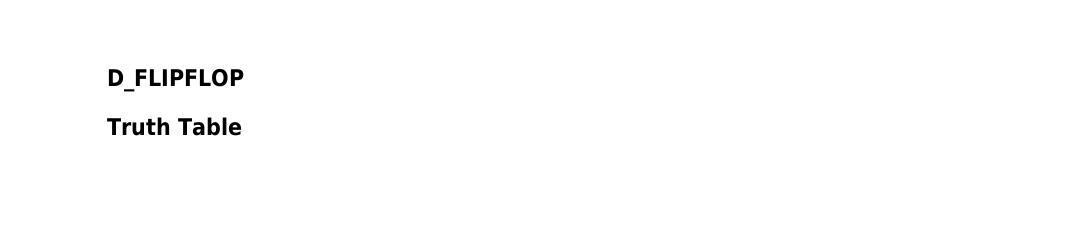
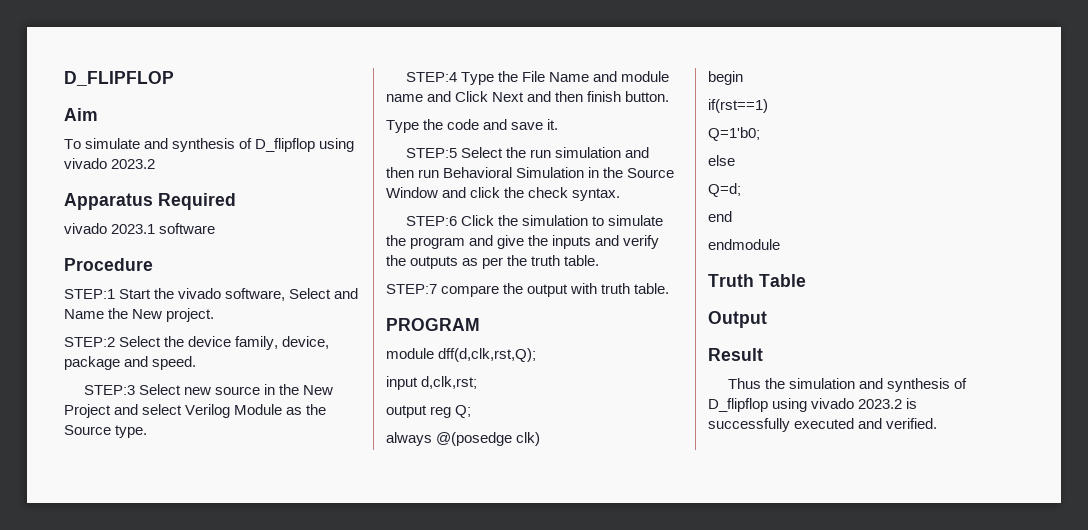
[107,117,242,136] Truth Table -> [64,108,98,121] [64,138,355,152] [64,158,156,169] [64,193,236,210] [64,223,216,234] [64,258,153,271] [64,288,359,301] [64,308,215,322] [64,336,330,350] [64,356,197,370] [83,384,334,395] [64,404,327,418] [64,425,148,438] [405,71,670,85] [386,91,670,102] [386,119,559,133] [405,147,650,158] [386,167,675,178] [386,187,621,201] [405,215,664,226] [386,235,660,249] [386,255,600,269] [386,283,670,297] [386,318,480,331] [386,348,537,362] [386,376,478,390] [386,405,472,418] [386,432,541,446] [708,71,743,85] [708,99,768,113] [708,127,760,141] [708,155,735,166] [708,183,741,197] [708,211,732,222] [708,239,780,250] [708,274,806,287] [708,311,767,328] [708,348,763,361] [727,378,968,392] [708,398,918,412] [708,418,938,432] Aim // To simulate and synthesis of D_flipflop using vivado 2023.2 // Apparatus Required // vivado 2023.1 software // Procedure // STEP:1 Start the vivado software, Select and Name the New project. // STEP:2 Select the device family, device, package and speed. // STEP:3 Select new source in the New Project and select Verilog Module as the Source type. // STEP:4 Type the File Name and module name and Click Next and then finish button. // Type the code and save it. // STEP:5 Select the run simulation and then run Behavioral Simulation in the Source Window and click the check syntax. // STEP:6 Click the simulation to simulate the program and give the inputs and verify the outputs as per the truth table. // STEP:7 compare the output with truth table. // PROGRAM // module dff(d,clk,rst,Q); // input d,clk,rst; // output reg Q; // always @(posedge clk) // begin // if(rst==1) // Q=1'b0; // else // Q=d; // end // endmodule // Truth Table // Output // Result // Thus the simulation and synthesis of D_flipflop using vivado 2023.2 is successfully executed and verified.

